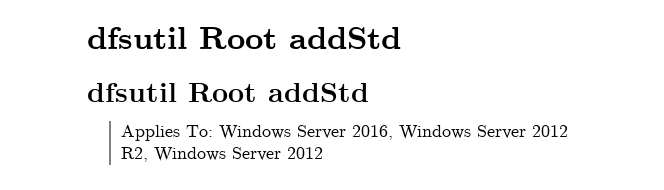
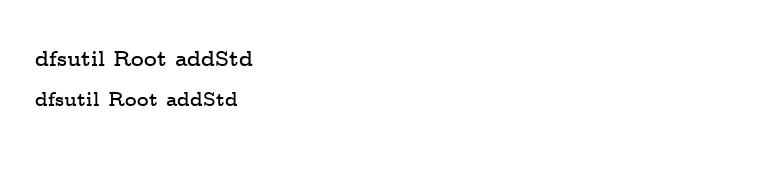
[120,125,568,141] [120,147,323,162] // Applies To: Windows Server 2016, Windows Server 2012 R2, Windows Server 2012 -> (238, 99) none

